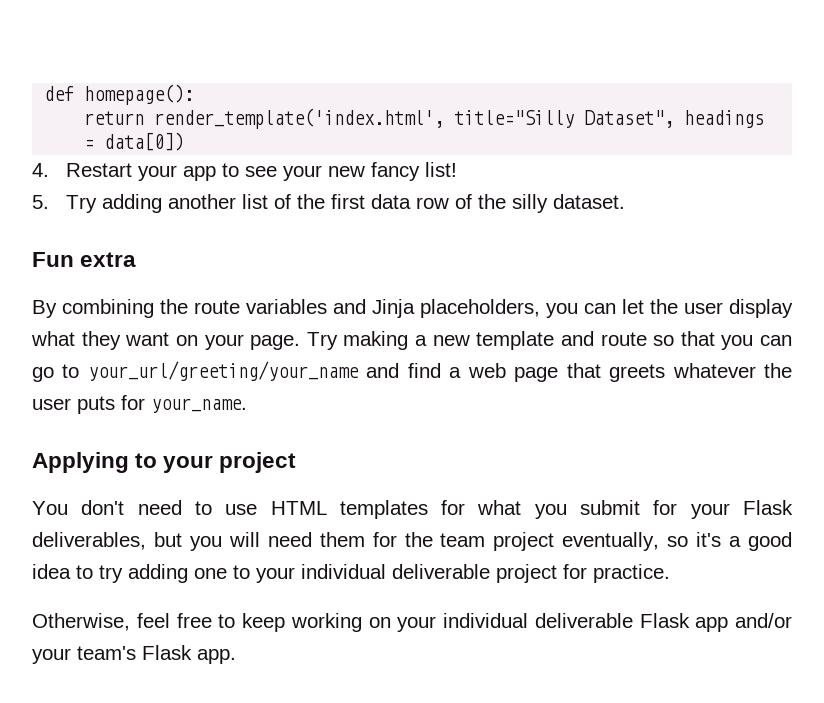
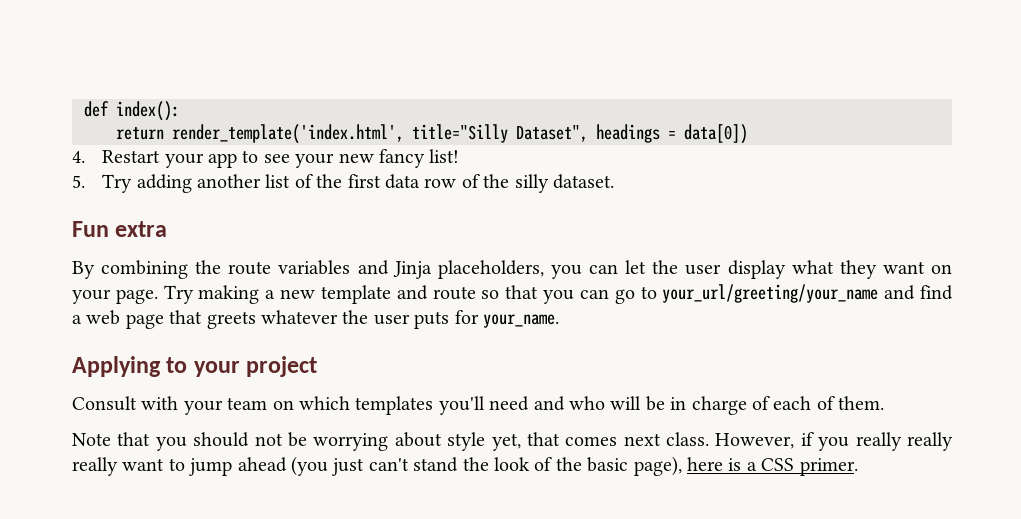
[84,84,195,105] homepage(): -> [116,101,180,121] index():
[32,500,793,519] [32,532,793,551] [32,564,670,583] [32,613,792,632] [32,645,236,664] You don't need to use HTML templates for what you submit for your Flask deliverables, but you will need them for the team project eventually, so it's a good idea to try adding one to your individual deliverable project for practice. // Otherwise, feel free to keep working on your individual deliverable Flask app and/or your team's Flask app. -> [72,396,885,415] [72,432,954,451] [72,456,858,476] Consult with your team on which templates you'll need and who will be in charge of each of them. // Note that you should not be worrying about style yet, that comes next class. However, if you really really really want to jump ahead (you just can't stand the look of the basic page), here is a CSS primer.

